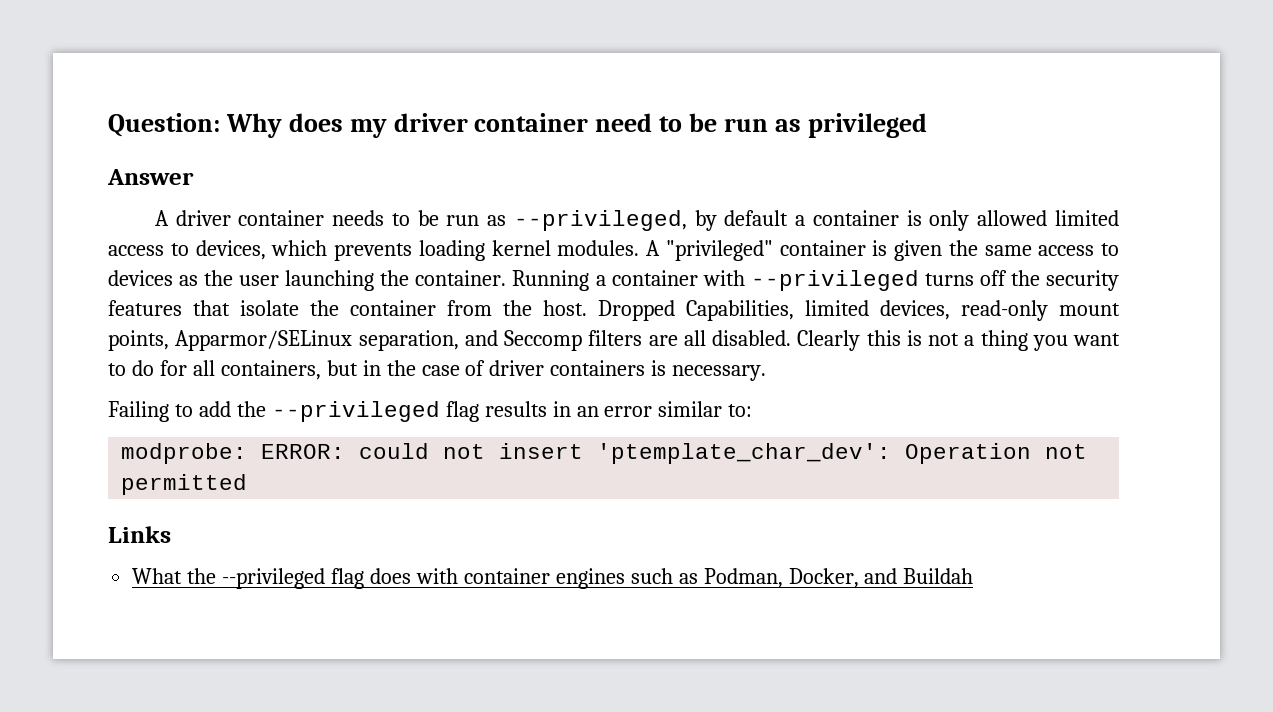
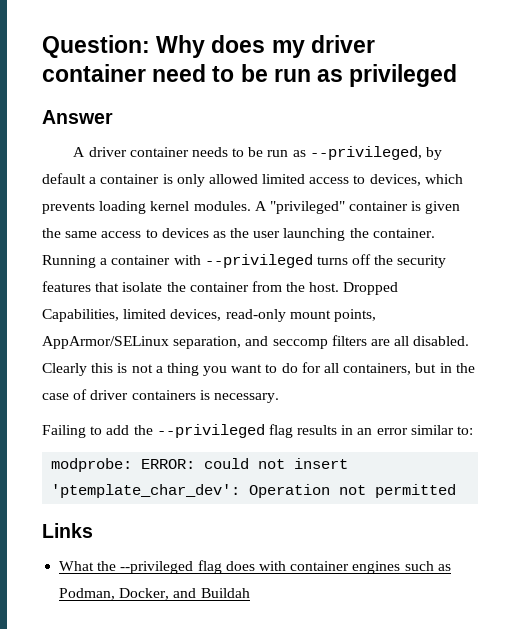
[175,330,353,351] Apparmor/SELinux -> [42,336,169,349] AppArmor/SELinux
[504,330,582,351] Seccomp -> [272,339,328,349] seccomp

